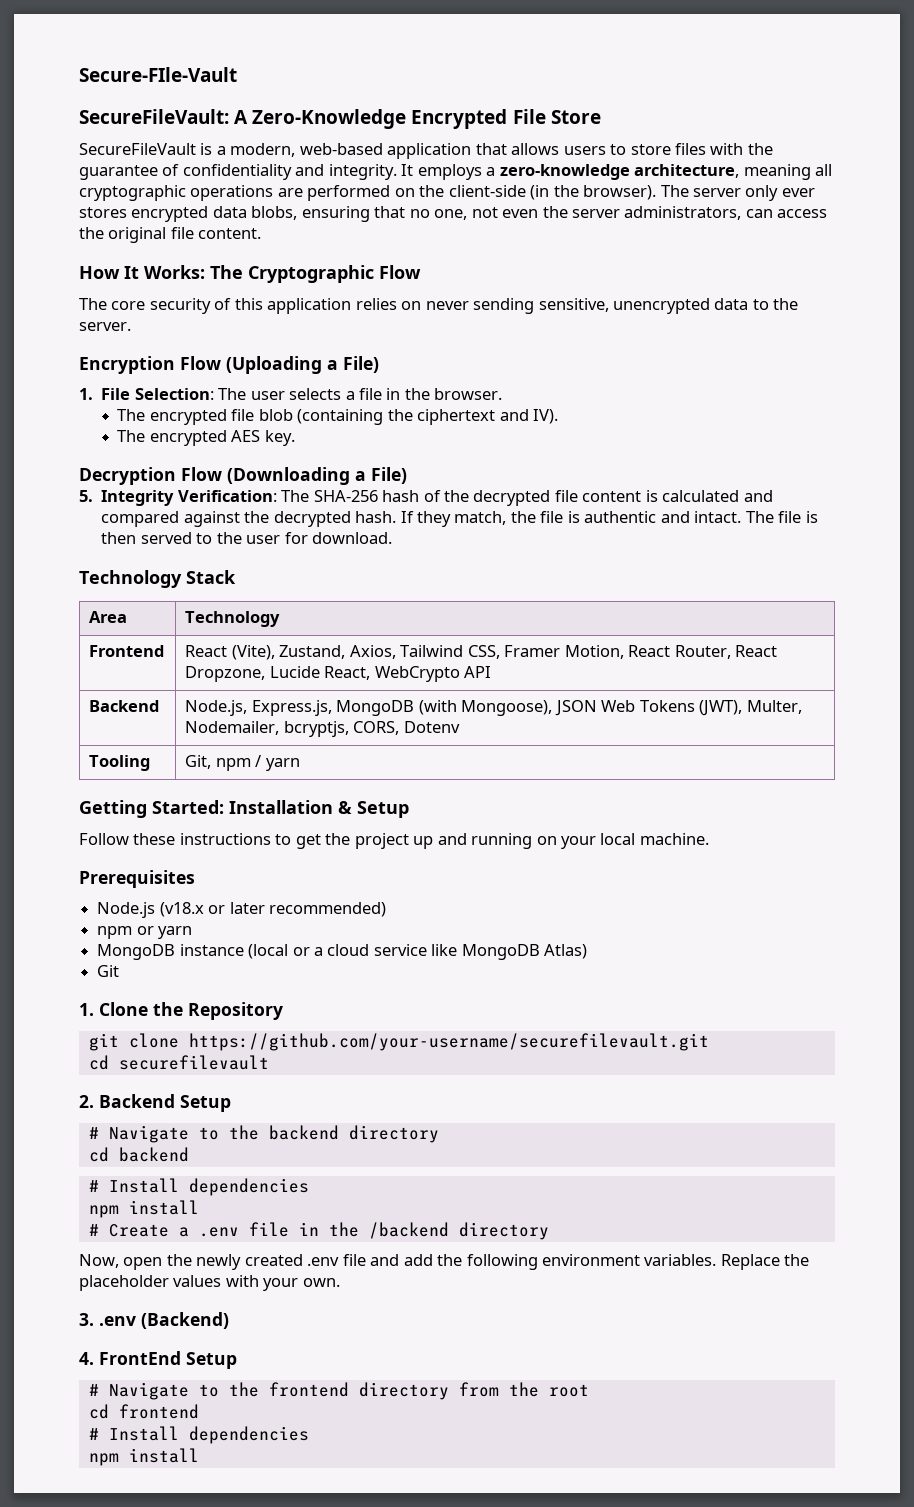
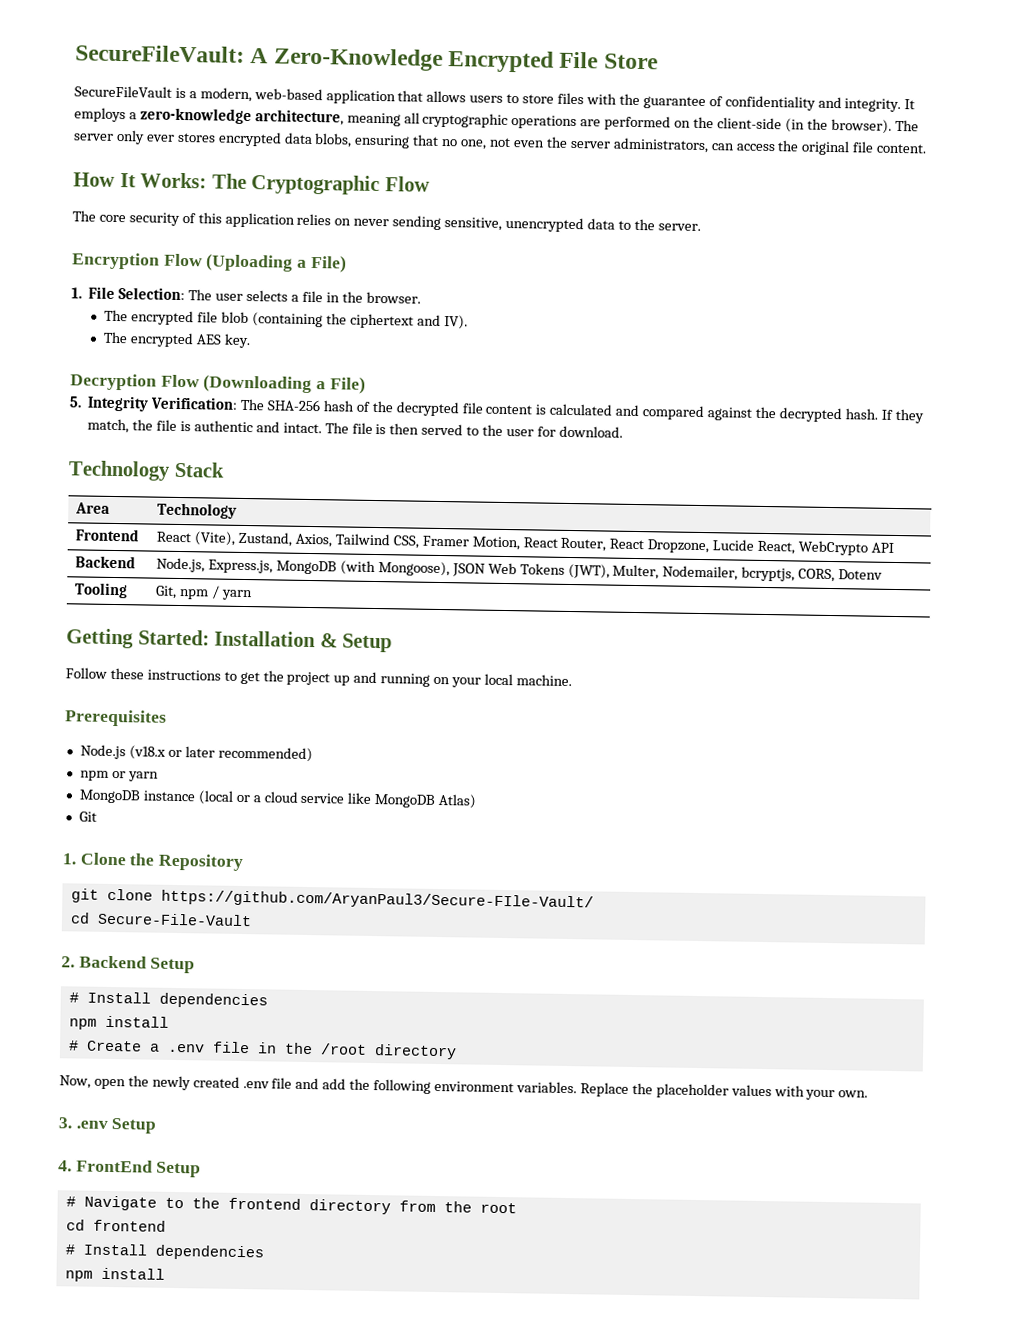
[79,67,237,82] Secure-FIle-Vault // -> (75, 53) none
[188,1033,709,1051] [88,1055,269,1070] https://github.com/your-username/securefilevault.git // cd securefilevault -> [160,889,594,911] [69,912,252,927] https://github.com/AryanPaul3/Secure-FIle-Vault/ // cd Secure-File-Vault
[88,1125,439,1143] [88,1147,189,1162] // # Navigate to the backend directory // cd backend -> (196, 965) none
[368,1222,449,1239] /backend -> [319,1043,367,1055] /root
[141,1312,229,1329] (Backend) -> [111,1118,157,1134] Setup

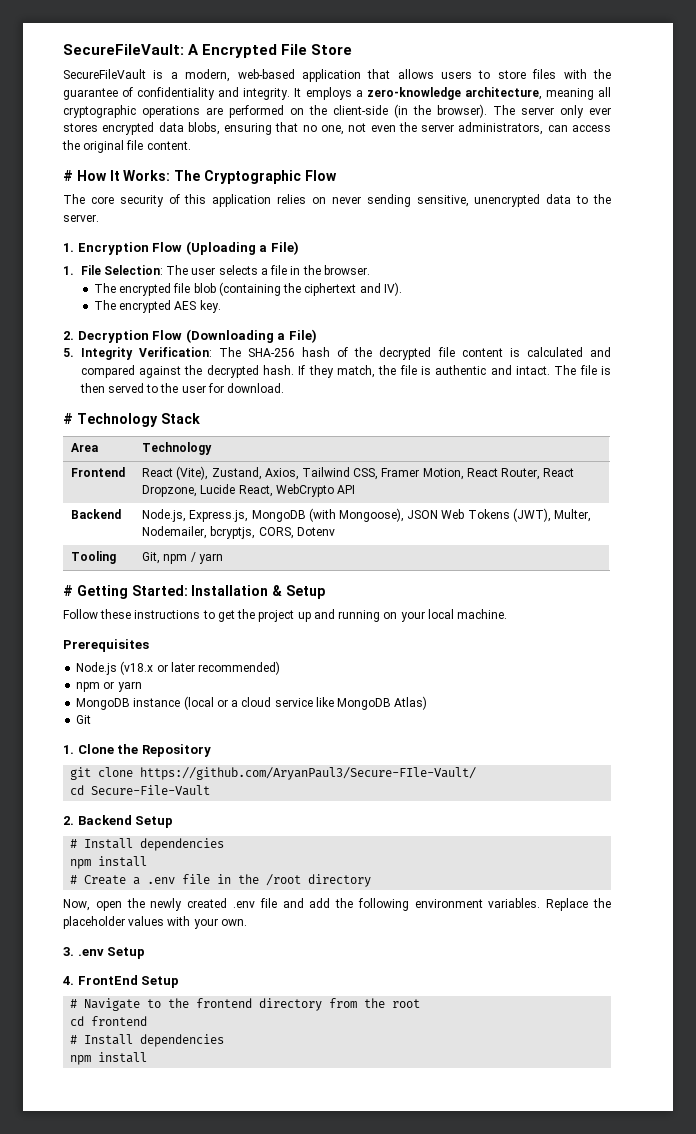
[273,47,443,71] Zero-Knowledge -> (200, 49) none
(928, 148) none -> [63,170,73,181] #
(701, 227) none -> [63,243,74,252] 1.
(252, 341) none -> [63,331,74,340] 2.
(623, 431) none -> [63,413,73,424] #
(253, 595) none -> [63,585,73,596] #

